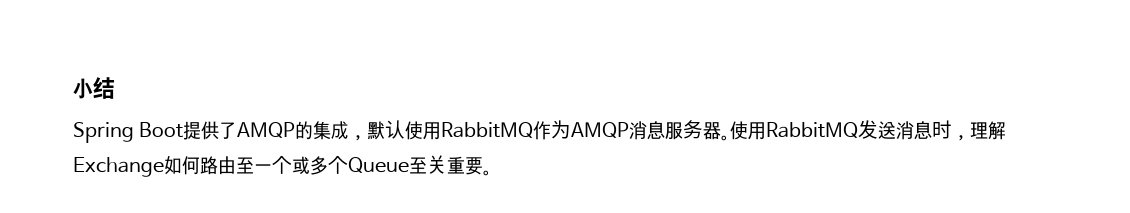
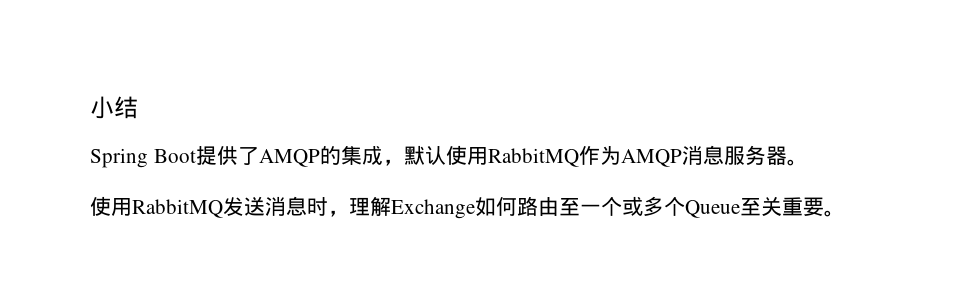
(731, 138) none -> (808, 162) //

